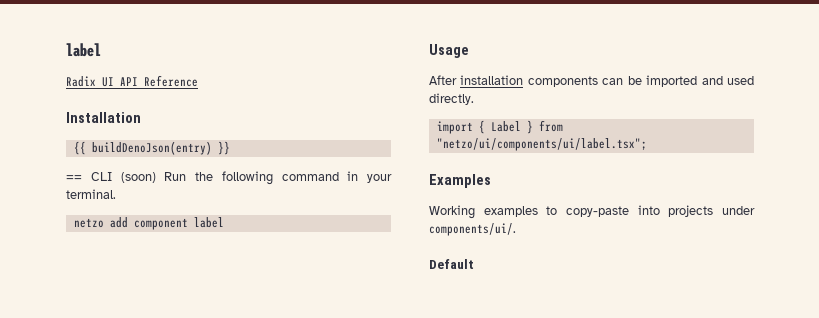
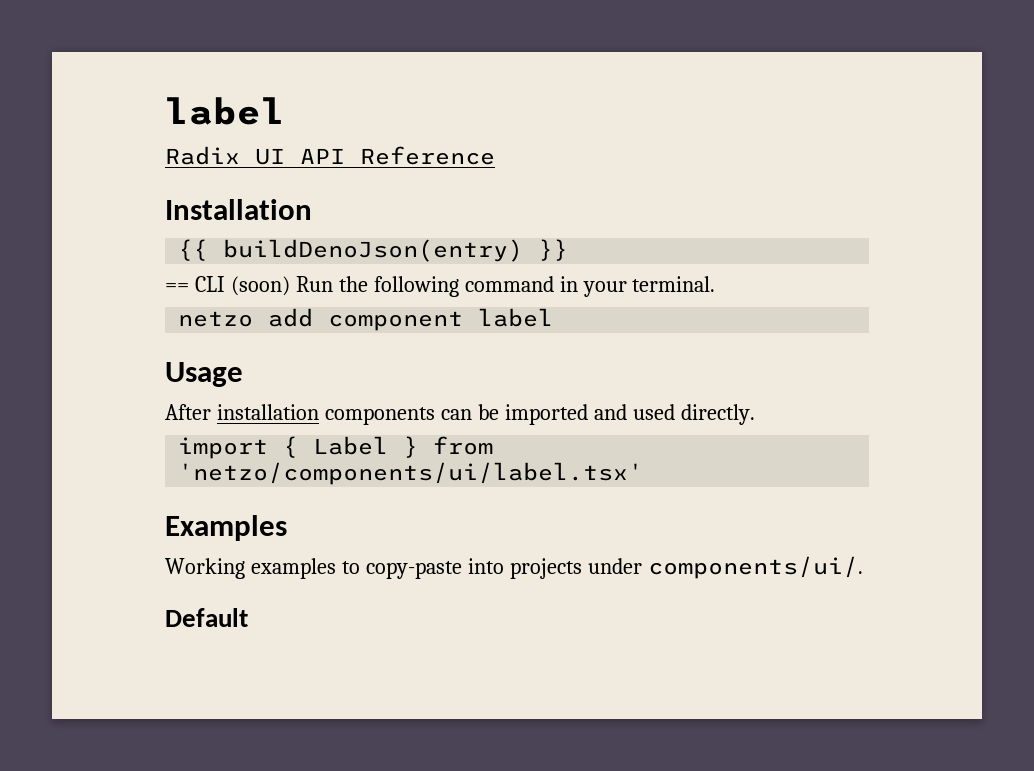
[436,138,647,151] "netzo/ui/components/ui/label.tsx"; -> [178,462,644,485] 'netzo/components/ui/label.tsx'

